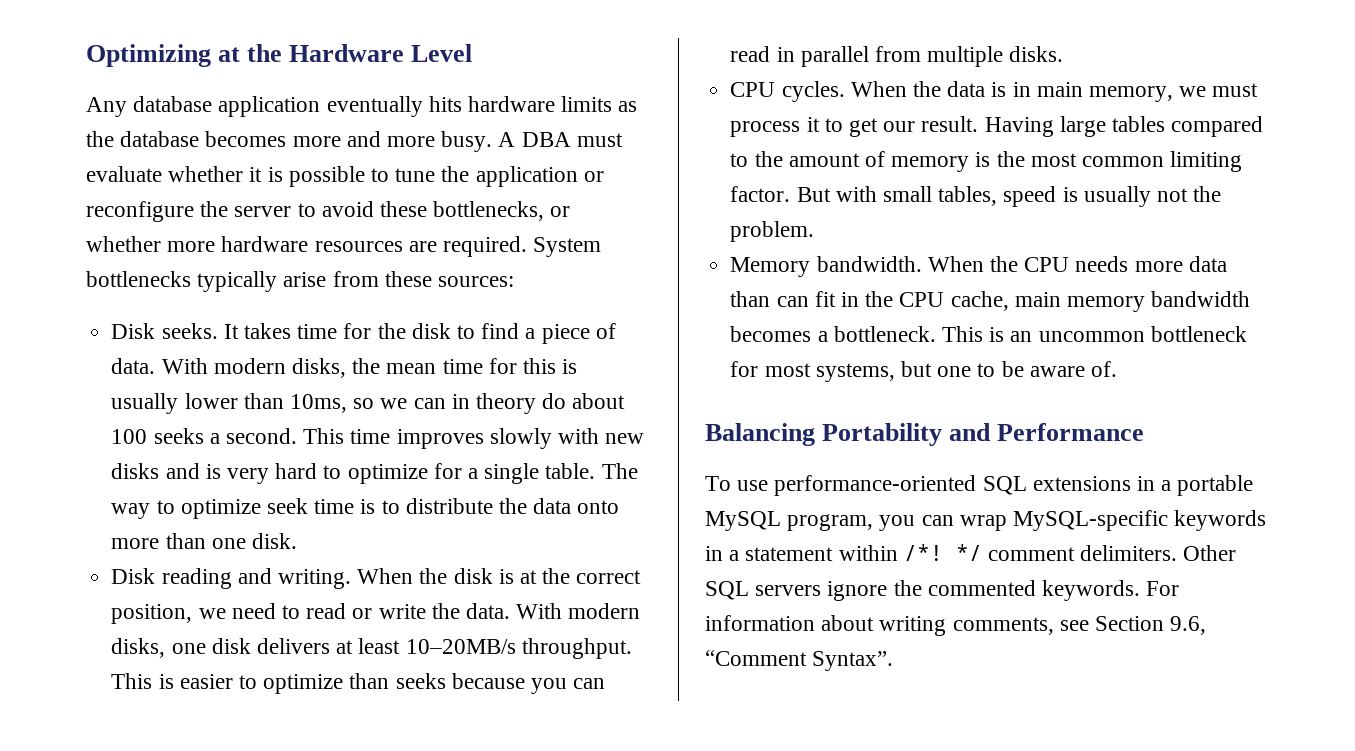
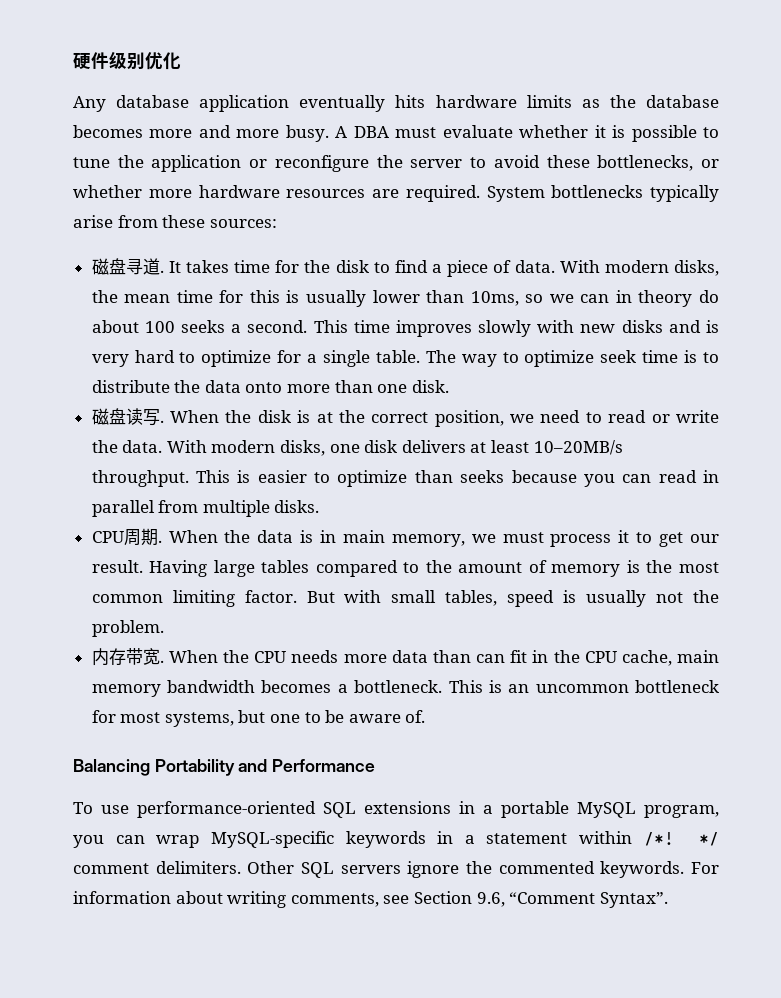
[86,44,473,67] Optimizing at the Hardware Level -> [73,51,181,70] 硬件级别优化
[111,323,218,339] Disk seeks. -> [91,258,164,275] 磁盘寻道.
[111,568,351,589] Disk reading and writing. -> [91,408,164,426] 磁盘读写.
[781,81,845,102] cycles. -> [123,528,162,546] 周期.
[730,256,922,277] Memory bandwidth. -> [91,648,164,666] 内存带宽.

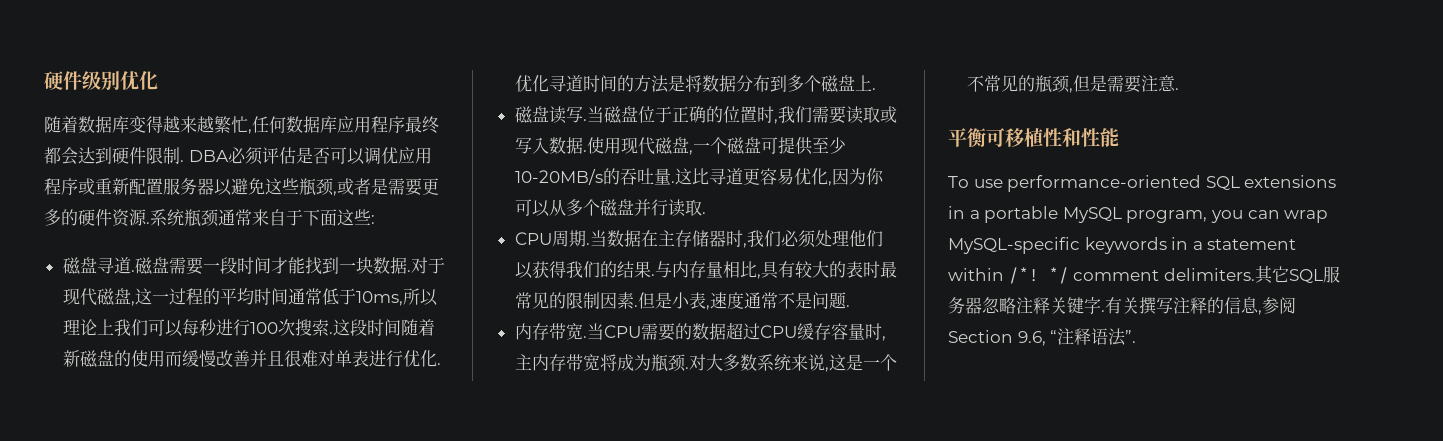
[73,95,719,112] [73,125,719,142] [73,155,720,172] [73,185,719,202] [73,215,277,228] [91,258,719,277] [91,290,719,307] [91,320,719,337] [91,350,719,367] [91,380,449,393] [91,408,719,427] [91,440,623,456] [91,470,720,487] [91,500,320,517] [91,528,719,547] [91,560,719,577] [91,590,719,607] [91,620,164,637] [91,648,719,666] [91,680,719,697] [91,710,426,727] [73,759,376,776] Any database application eventually hits hardware limits as the database becomes more and more busy. A DBA must evaluate whether it is possible to tune the application or reconfigure the server to avoid these bottlenecks, or whether more hardware resources are required. System bottlenecks typically arise from these sources: // 磁盘寻道. It takes time for the disk to find a piece of data. With modern disks, the mean time for this is usually lower than 10ms, so we can in theory do about 100 seeks a second. This time improves slowly with new disks and is very hard to optimize for a single table. The way to optimize seek time is to distribute the data onto more than one disk. // 磁盘读写. When the disk is at the correct position, we need to read or write the data. With modern disks, one disk delivers at least 10–20MB/s throughput. This is easier to optimize than seeks because you can read in parallel from multiple disks. // CPU周期. When the data is in main memory, we must process it to get our result. Having large tables compared to the amount of memory is the most common limiting factor. But with small tables, speed is usually not the problem. // 内存带宽. When the CPU needs more data than can fit in the CPU cache, main memory bandwidth becomes a bottleneck. This is an uncommon bottleneck for most systems, but one to be aware of. // Balancing Portability and Performance -> [44,116,439,134] [44,147,432,165] [44,178,439,196] [44,209,375,227] [62,257,445,275] [62,288,438,306] [62,319,435,337] [62,350,441,368] [514,75,876,93] [514,106,897,124] [514,137,846,155] [514,168,884,186] [514,199,706,217] [514,230,883,248] [514,261,897,279] [514,292,850,310] [514,322,886,341] [514,354,897,372] [966,75,1179,93] [948,128,1119,147] 随着数据库变得越来越繁忙,任何数据库应用程序最终都会达到硬件限制. DBA必须评估是否可以调优应用程序或重新配置服务器以避免这些瓶颈,或者是需要更多的硬件资源.系统瓶颈通常来自于下面这些: // 磁盘寻道.磁盘需要一段时间才能找到一块数据.对于现代磁盘,这一过程的平均时间通常低于10ms,所以理论上我们可以每秒进行100次搜索.这段时间随着新磁盘的使用而缓慢改善并且很难对单表进行优化.优化寻道时间的方法是将数据分布到多个磁盘上. // 磁盘读写.当磁盘位于正确的位置时,我们需要读取或写入数据.使用现代磁盘,一个磁盘可提供至少10-20MB/s的吞吐量.这比寻道更容易优化,因为你可以从多个磁盘并行读取. // CPU周期.当数据在主存储器时,我们必须处理他们以获得我们的结果.与内存量相比,具有较大的表时最常见的限制因素.但是小表,速度通常不是问题. // 内存带宽.当CPU需要的数据超过CPU缓存容量时,主内存带宽将成为瓶颈.对大多数系统来说,这是一个不常见的瓶颈,但是需要注意. // 平衡可移植性和性能
[247,861,719,878] [73,891,668,908] Other SQL servers ignore the commented keywords. For information about writing comments, see Section 9.6, “Comment Syntax”. -> [1254,265,1340,284] [948,297,1296,315] [948,328,1137,346] 其它SQL服务器忽略注释关键字.有关撰写注释的信息,参阅Section 9.6, “注释语法”.

